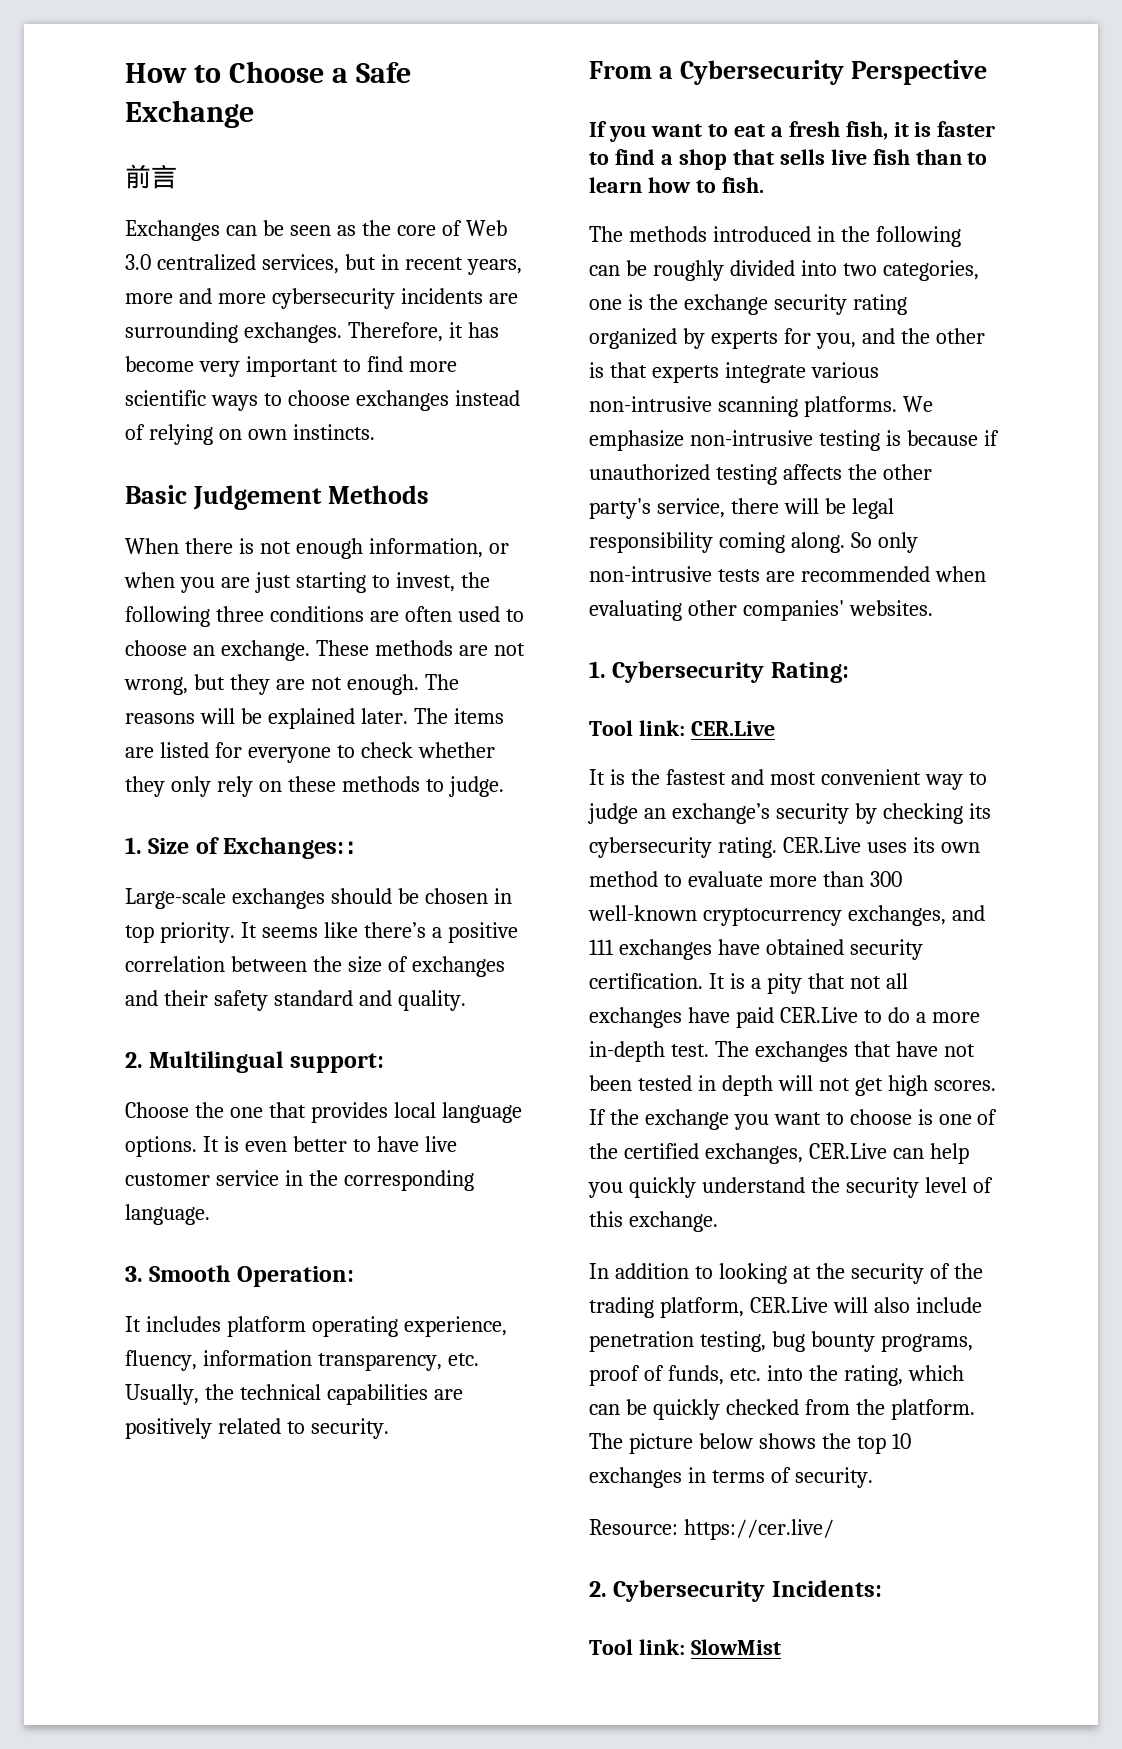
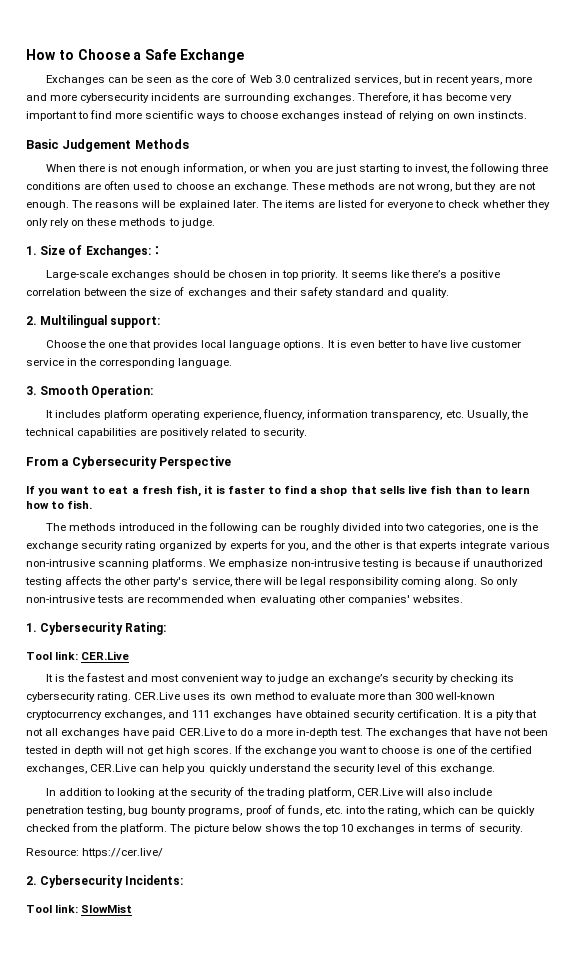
[125,164,177,189] // 前言 -> (244, 56) none

